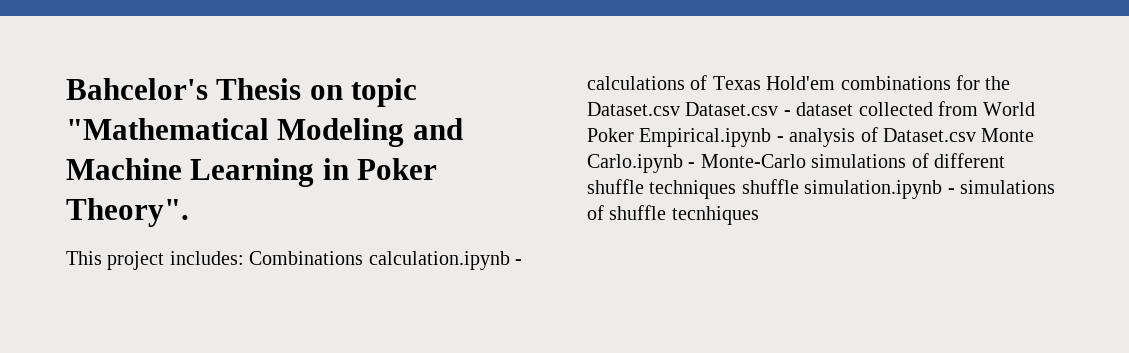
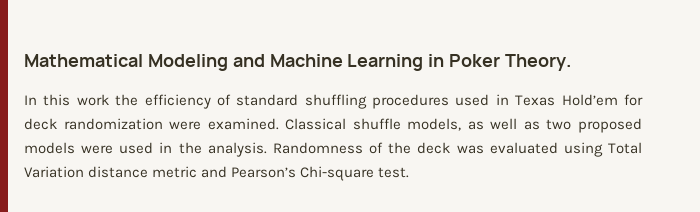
[66,78,418,107] [66,118,269,140] Bahcelor's Thesis on topic "Mathematical -> [24,54,143,67] Mathematical
[66,198,189,227] [66,251,522,270] [587,75,1011,90] [587,101,1036,116] [587,127,1035,147] [587,153,1005,173] [587,179,1055,199] [587,205,759,225] Theory". // This project includes: Combinations calculation.ipynb - calculations of Texas Hold'em combinations for the Dataset.csv Dataset.csv - dataset collected from World Poker Empirical.ipynb - analysis of Dataset.csv Monte Carlo.ipynb - Monte-Carlo simulations of different shuffle techniques shuffle simulation.ipynb - simulations of shuffle tecnhiques -> [505,54,572,71] [24,94,643,109] [24,118,642,133] [24,142,642,157] [24,166,410,181] Theory. // In this work the efficiency of standard shuffling procedures used in Texas Hold’em for deck randomization were examined. Classical shuffle models, as well as two proposed models were used in the analysis. Randomness of the deck was evaluated using Total Variation distance metric and Pearson’s Chi-square test.

